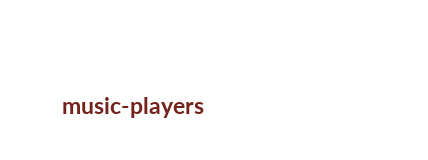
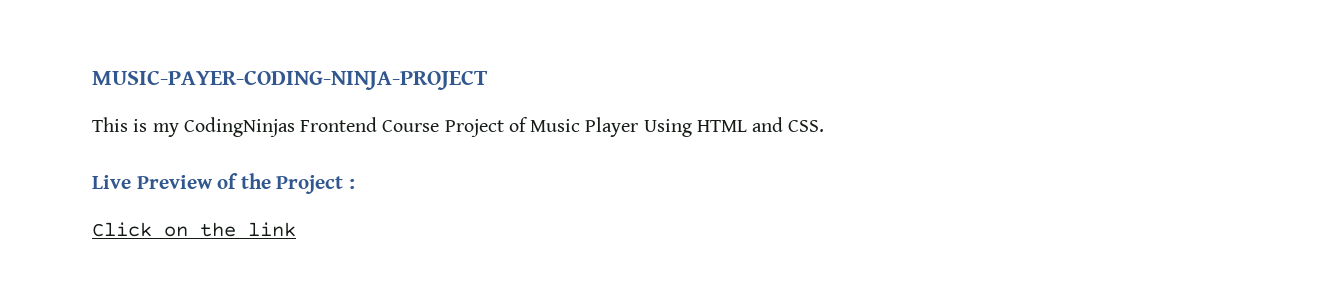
[62,97,204,118] music-players -> [92,70,488,90] [92,117,825,137] [92,173,355,194] [92,222,296,237] MUSIC-PAYER-CODING-NINJA-PROJECT // This is my CodingNinjas Frontend Course Project of Music Player Using HTML and CSS. // Live Preview of the Project : // Click on the link

